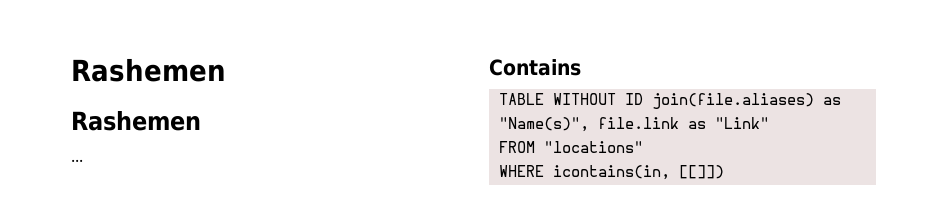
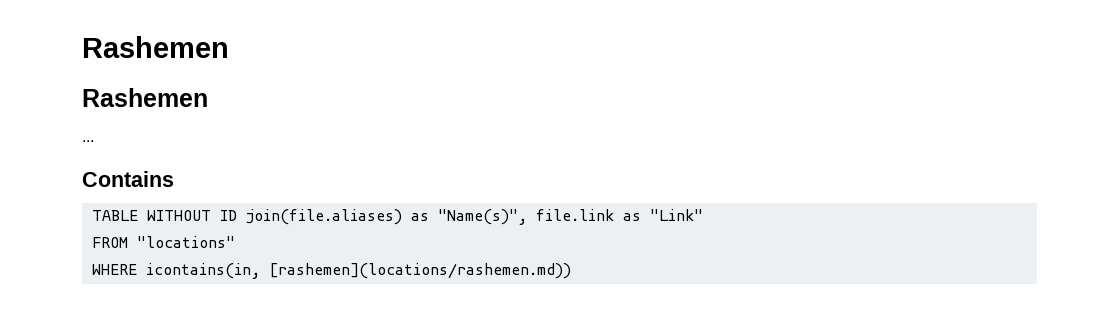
[678,165,724,179] [[]]) -> [268,263,571,279] [rashemen](locations/rashemen.md))

